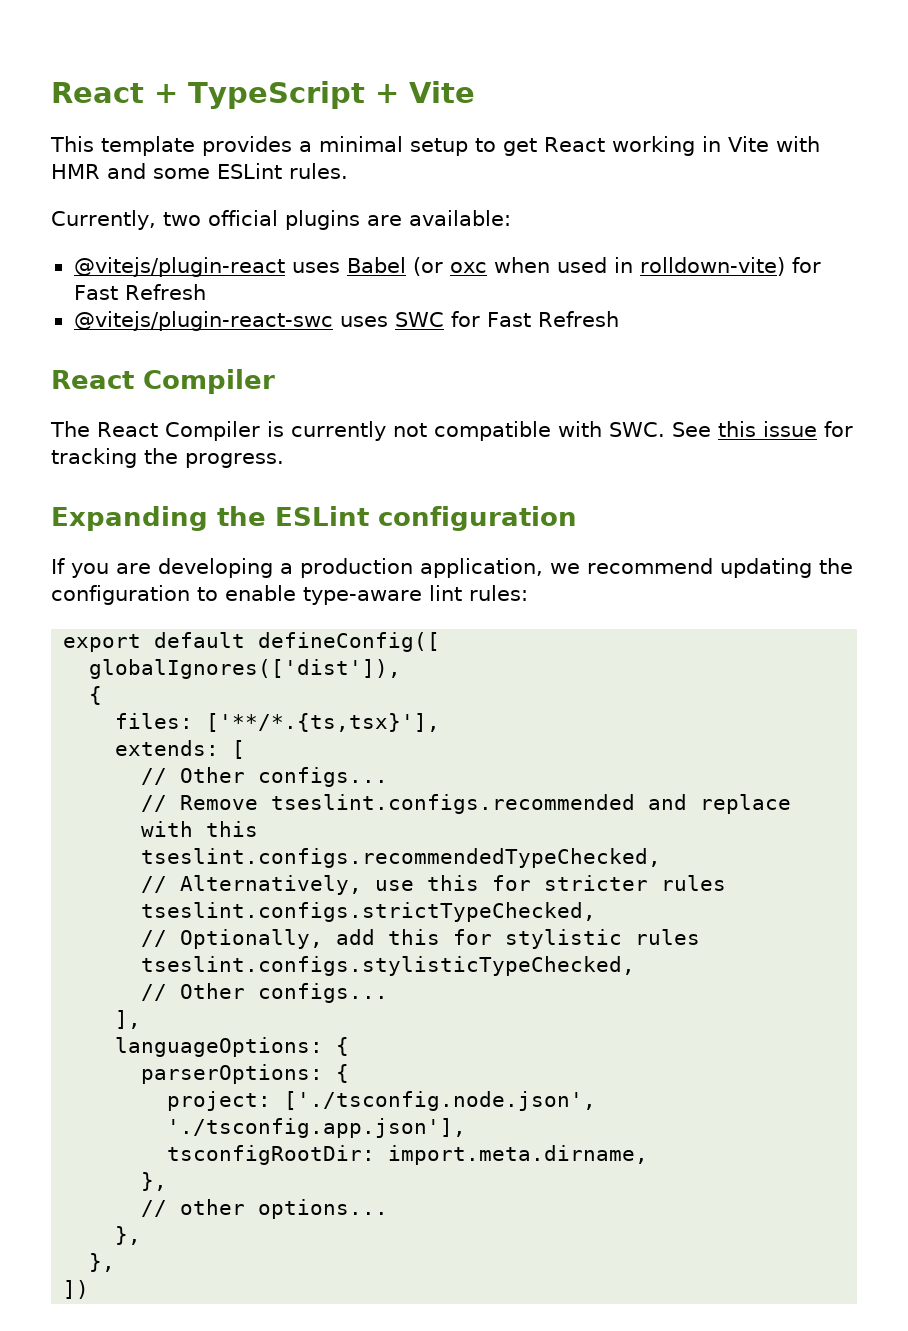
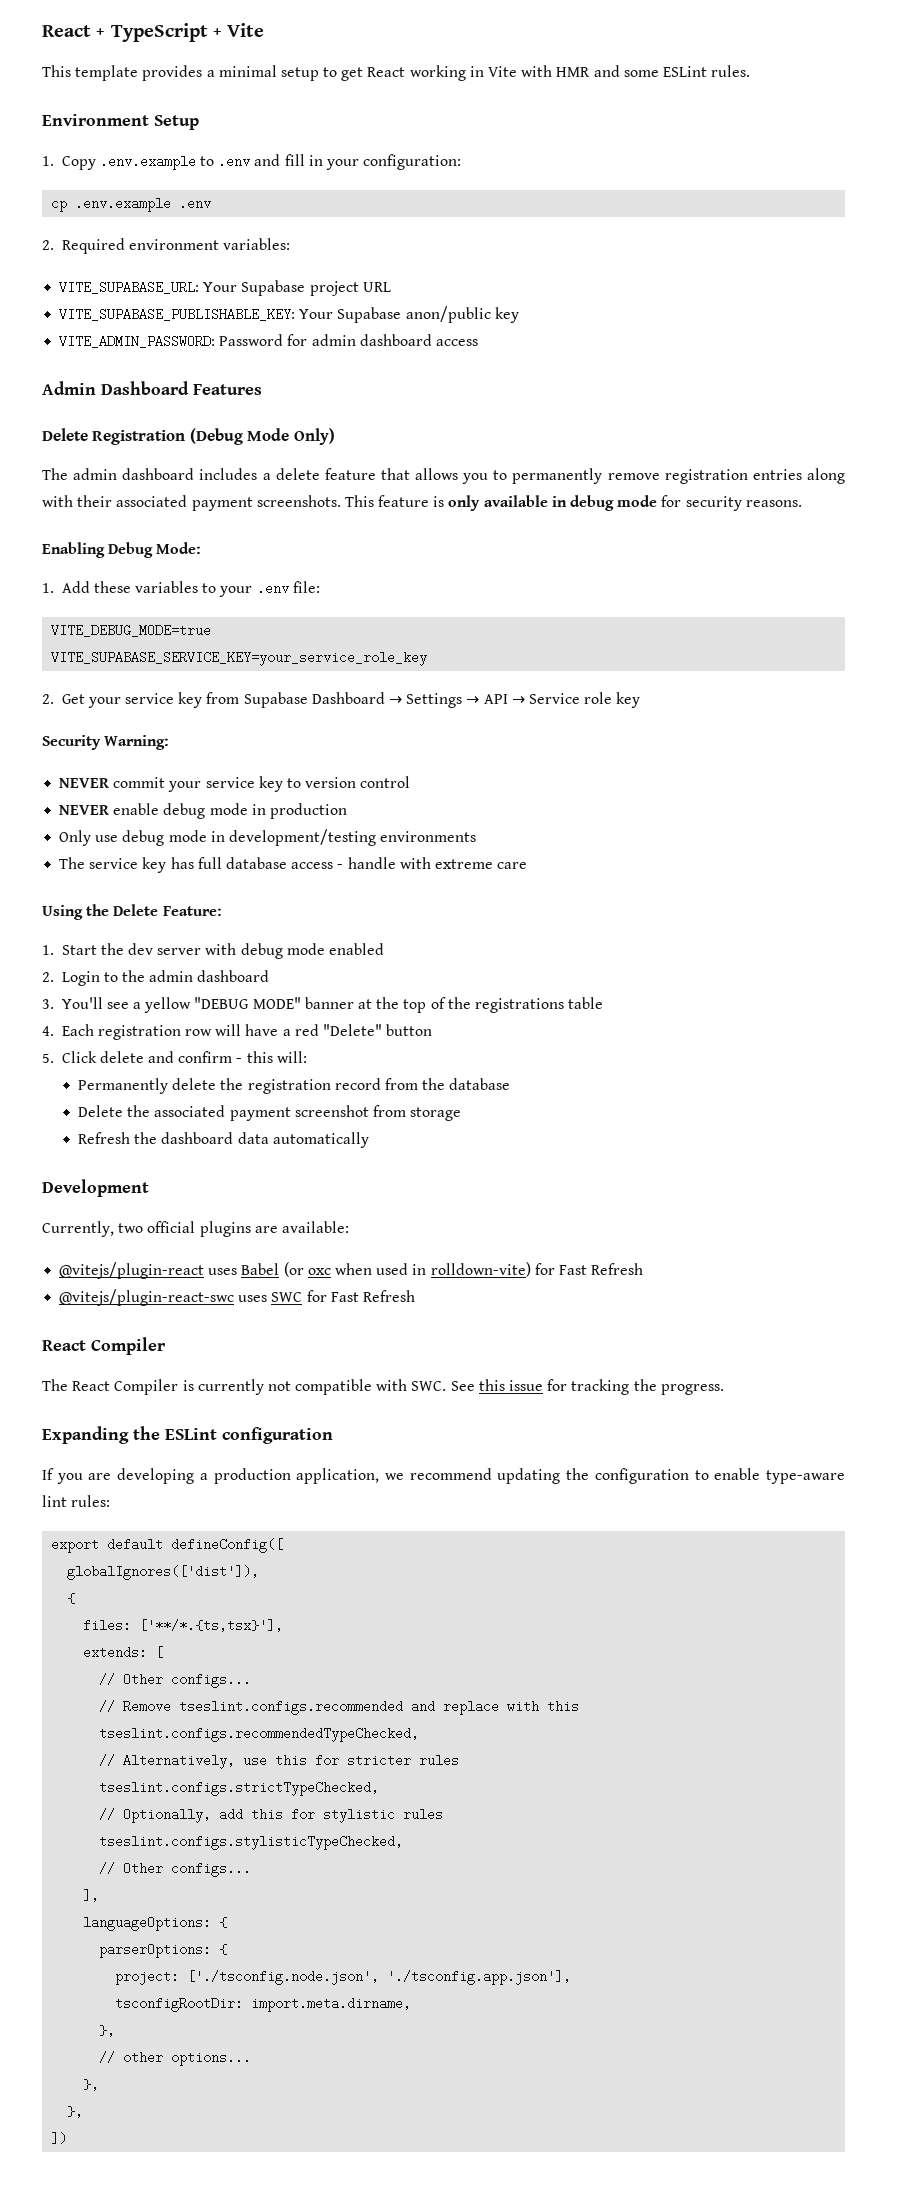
(348, 171) none -> [42,114,199,130] [42,154,462,170] [51,197,212,212] [42,238,291,254] [59,280,391,296] [59,306,519,323] [59,334,478,348] [42,381,262,395] [42,428,335,445] [42,468,845,484] [42,495,802,511] [42,542,202,558] [42,581,320,597] [51,624,212,637] [51,651,428,666] [42,692,641,708] [42,735,170,750] [59,776,411,792] [59,803,347,819] [59,829,477,846] [59,857,528,873] [42,904,222,920] [42,943,385,959] [42,970,270,986] [42,997,604,1013] [42,1024,433,1040] [42,1051,307,1063] [78,1078,511,1094] [78,1105,462,1121] [78,1132,369,1148] [42,1179,149,1197] // Environment Setup // 1. Copy .env.example to .env and fill in your configuration: // cp .env.example .env // 2. Required environment variables: // VITE_SUPABASE_URL: Your Supabase project URL // VITE_SUPABASE_PUBLISHABLE_KEY: Your Supabase anon/public key // VITE_ADMIN_PASSWORD: Password for admin dashboard access // Admin Dashboard Features // Delete Registration (Debug Mode Only) // The admin dashboard includes a delete feature that allows you to permanently remove registration entries along with their associated payment screenshots. This feature is only available in debug mode for security reasons. // Enabling Debug Mode: // 1. Add these variables to your .env file: // VITE_DEBUG_MODE=true // VITE_SUPABASE_SERVICE_KEY=your_service_role_key // 2. Get your service key from Supabase Dashboard → Settings → API → Service role key // Security Warning: // NEVER commit your service key to version control // NEVER enable debug mode in production // Only use debug mode in development/testing environments // The service key has full database access - handle with extreme care // Using the Delete Feature: // 1. Start the dev server with debug mode enabled // 2. Login to the admin dashboard // 3. You'll see a yellow "DEBUG MODE" banner at the top of the registrations table // 4. Each registration row will have a red "Delete" button // 5. Click delete and confirm - this will: // Permanently delete the registration record from the database // Delete the associated payment screenshot from storage // Refresh the dashboard data automatically // Development

